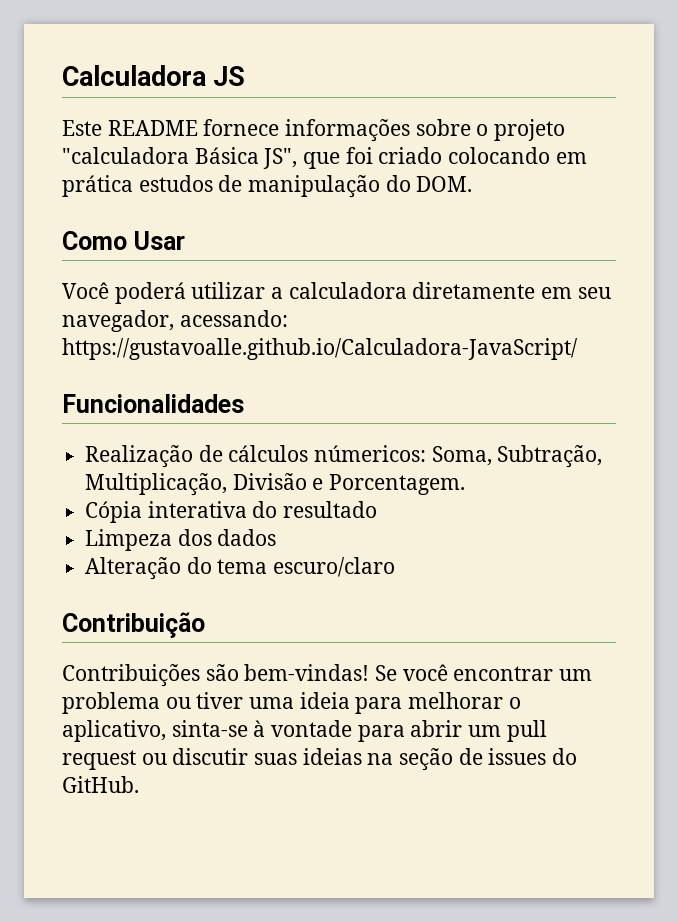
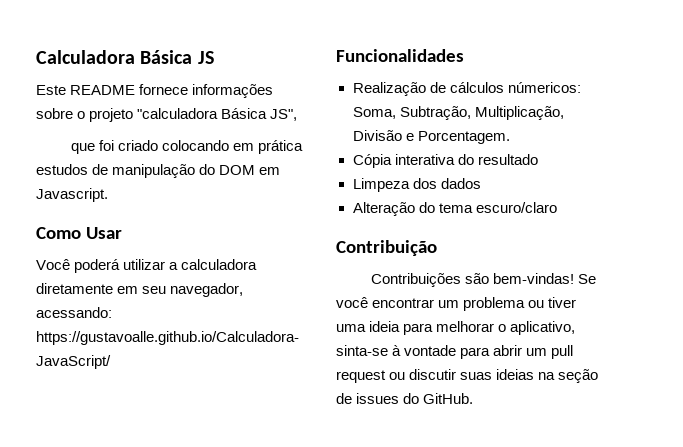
(206, 75) none -> [140,50,193,64] Básica
(298, 158) none -> (298, 115) //
[416,176,473,192] DOM. -> [219,165,281,175] [36,188,108,202] DOM em Javascript.

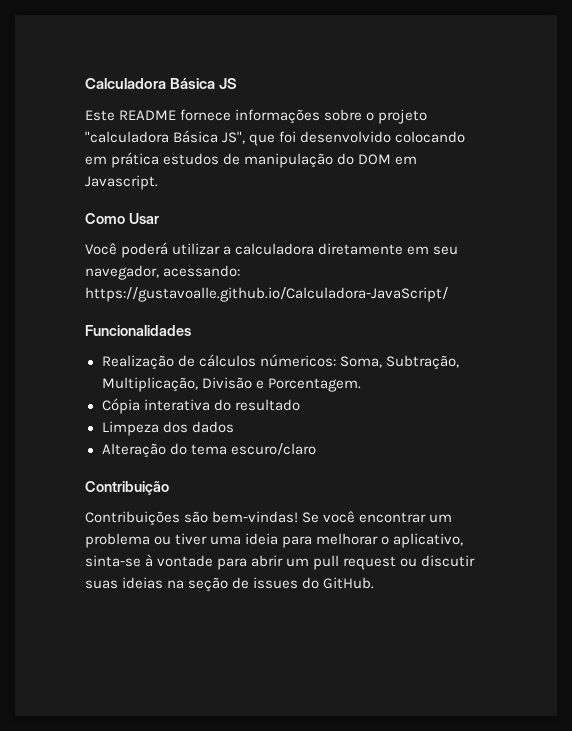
(298, 115) // -> (246, 137) none
[118,140,159,151] criado -> [300,131,392,143] desenvolvido

